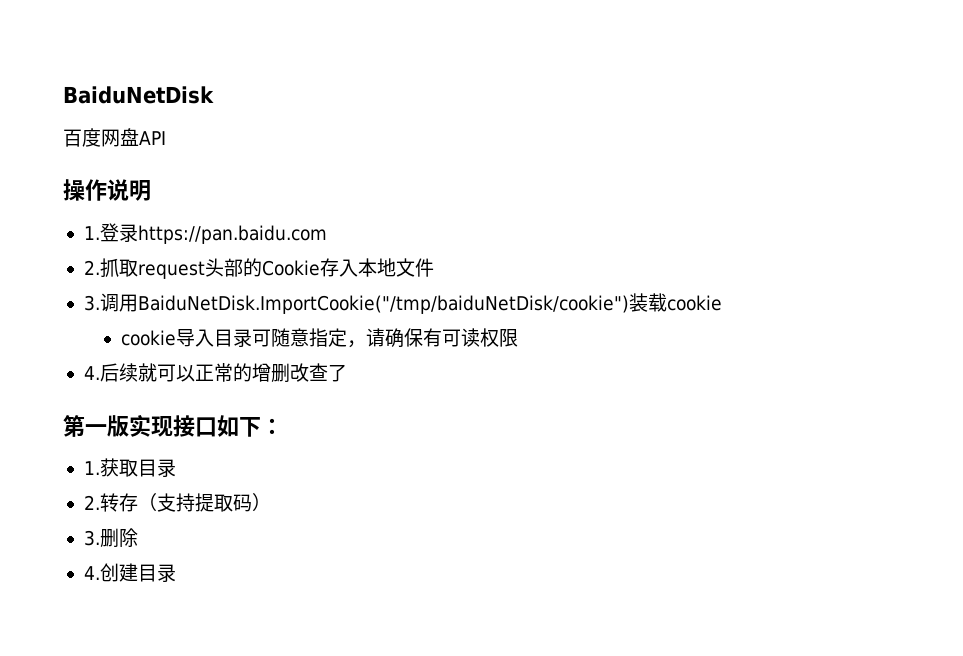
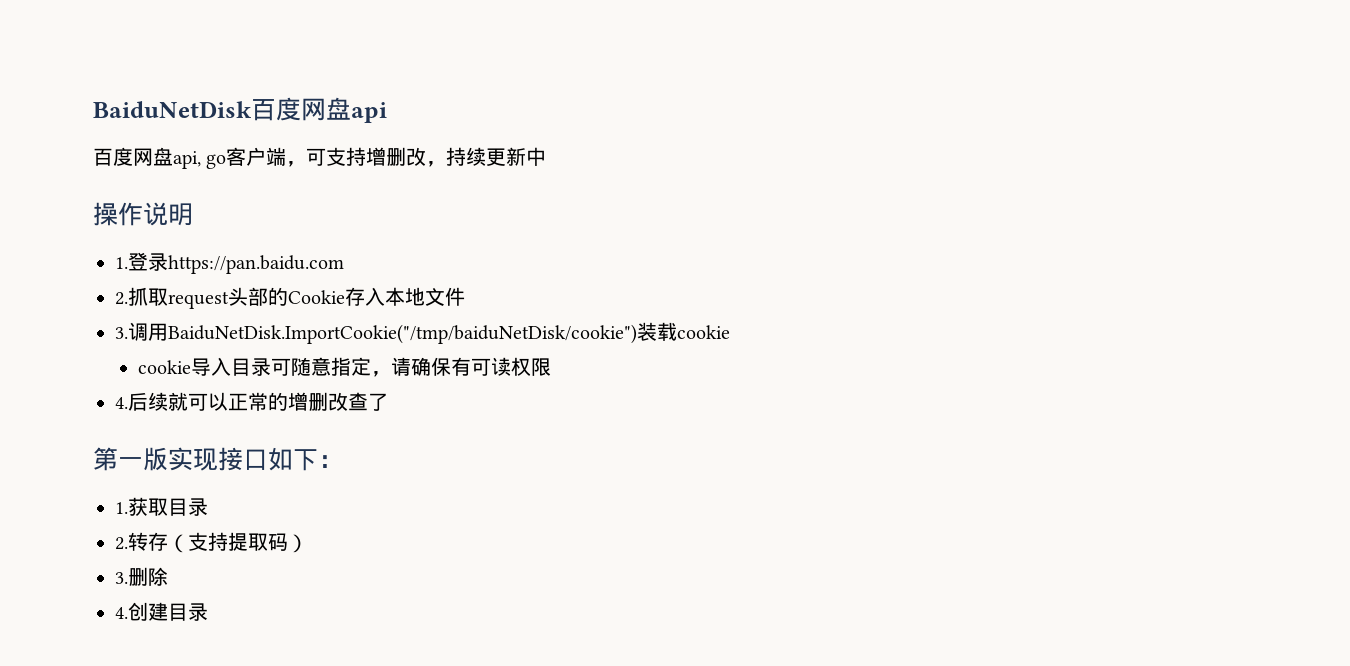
[63,128,166,147] // 百度网盘API -> [251,97,387,123] [93,147,547,169] 百度网盘api // 百度网盘api, go客户端，可支持增删改，持续更新中

